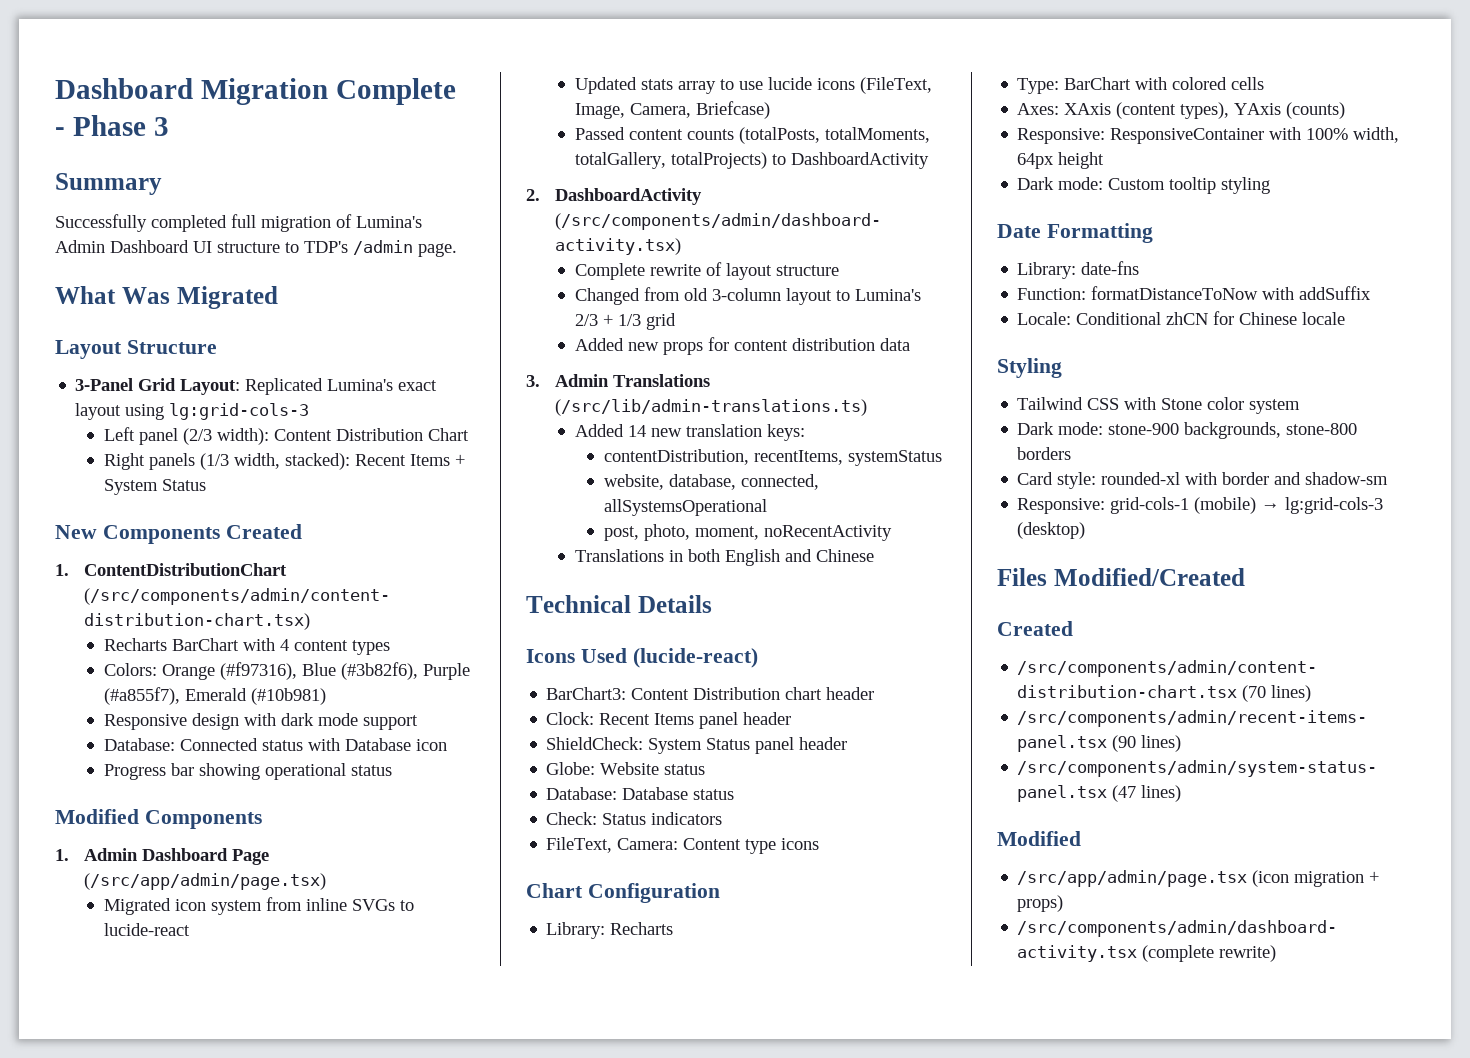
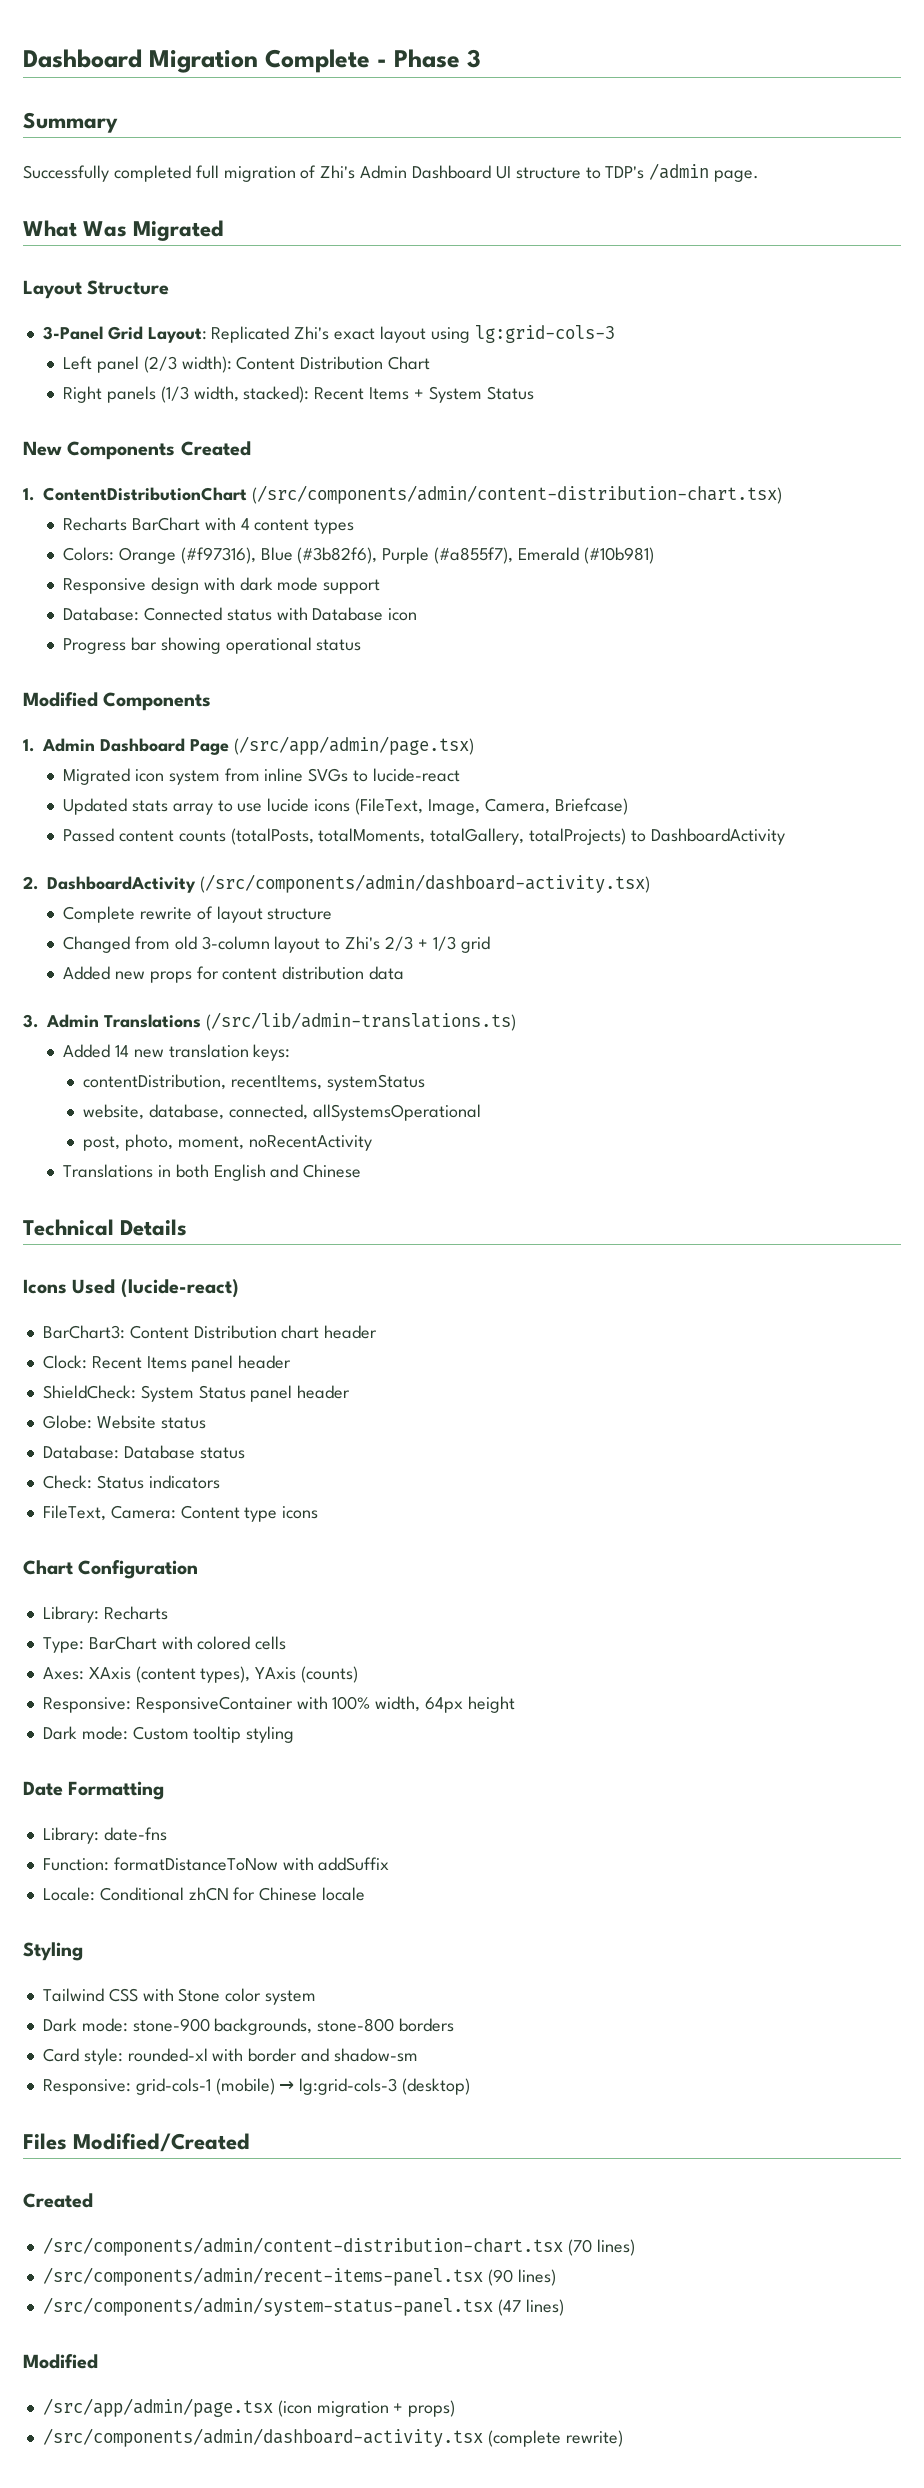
[356,216,422,228] Lumina's -> [320,165,356,179] Zhi's
[327,379,394,391] Lumina's -> [294,326,330,340] Zhi's
[855,289,922,301] Lumina's -> [345,936,381,950] Zhi's

